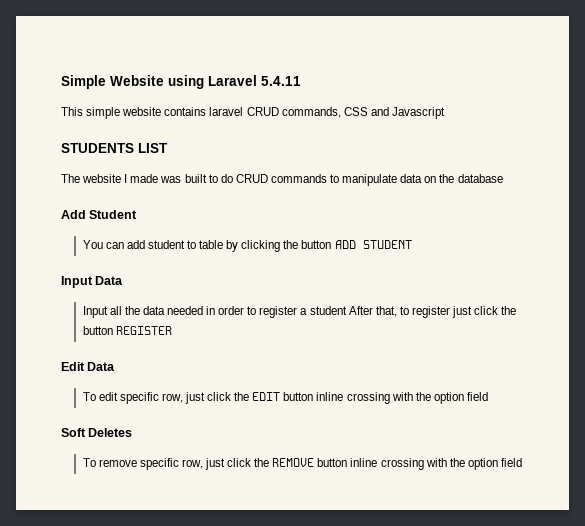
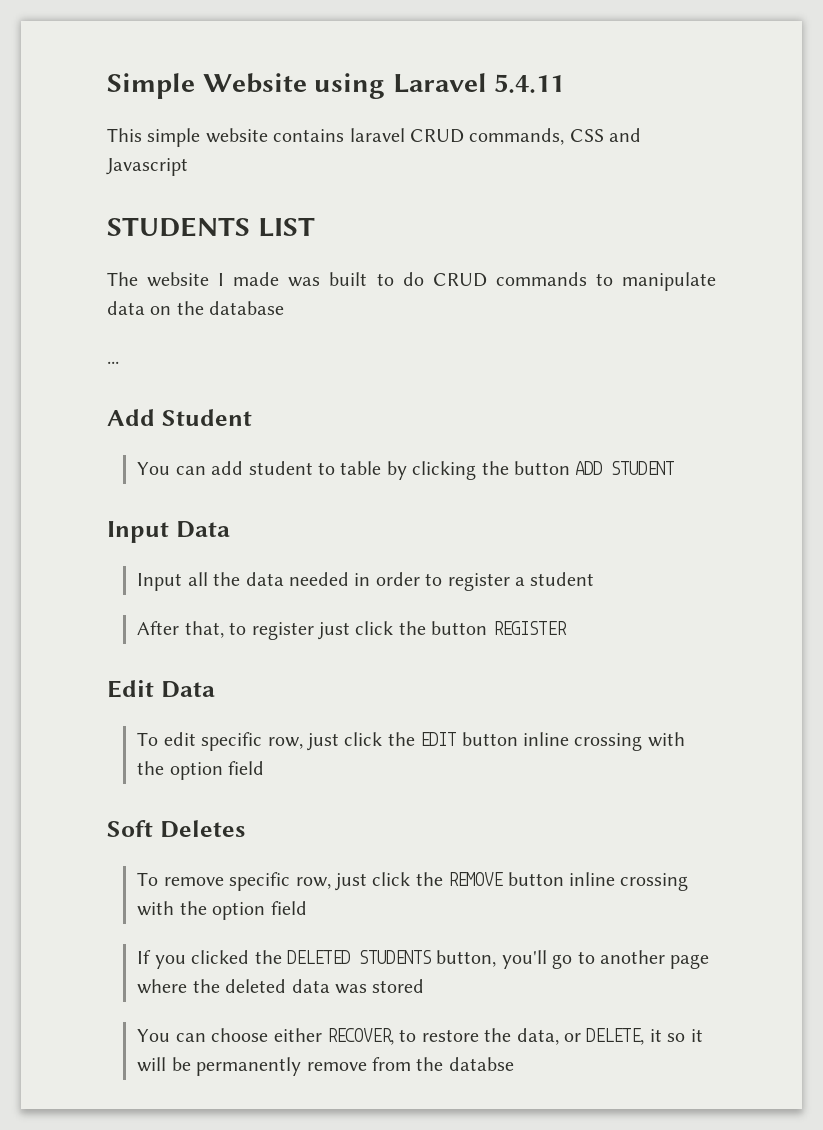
(503, 178) none -> [107,361,119,364] // ...
(347, 310) none -> (595, 579) //
(522, 462) none -> [137,950,710,969] [137,979,425,994] [137,1028,703,1045] [137,1057,514,1076] // If you clicked the DELETED STUDENTS button, you'll go to another page where the deleted data was stored // You can choose either RECOVER, to restore the data, or DELETE, it so it will be permanently remove from the databse

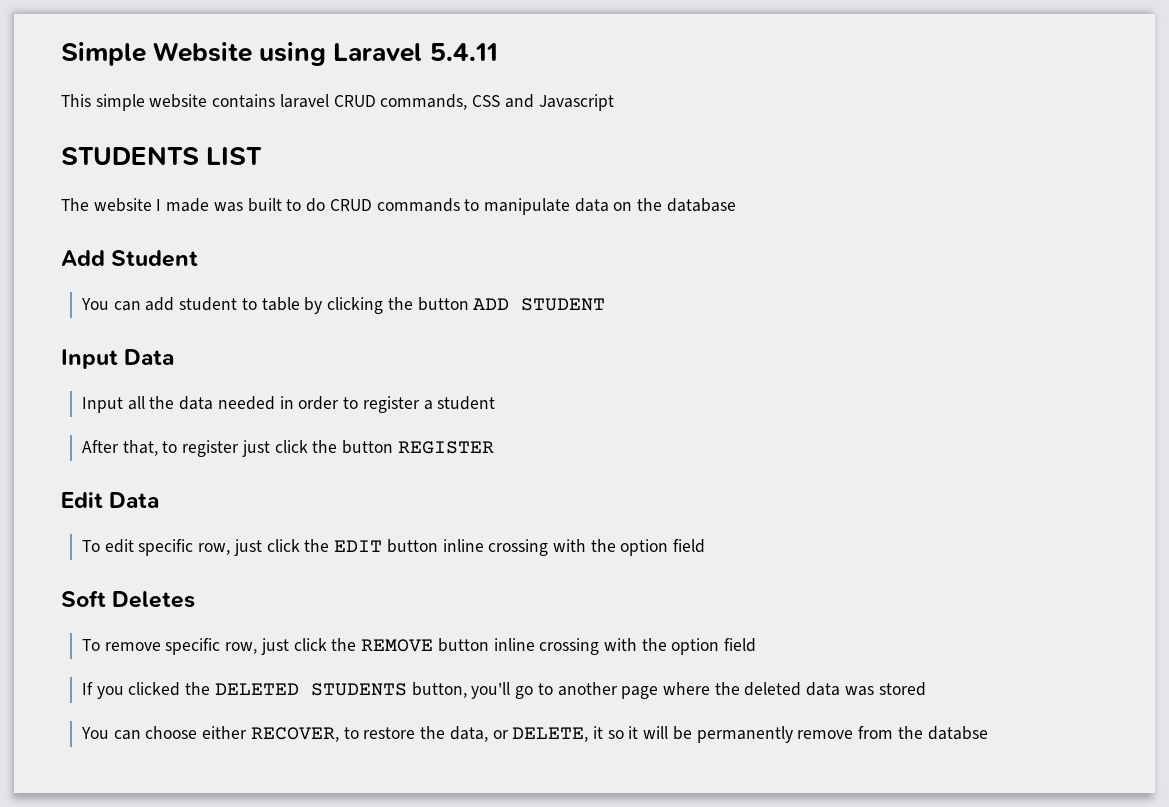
[107,361,119,364] // ... -> (736, 205) none

